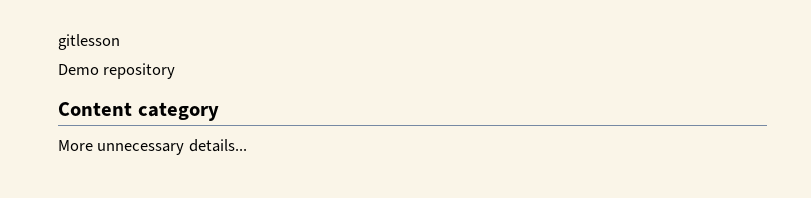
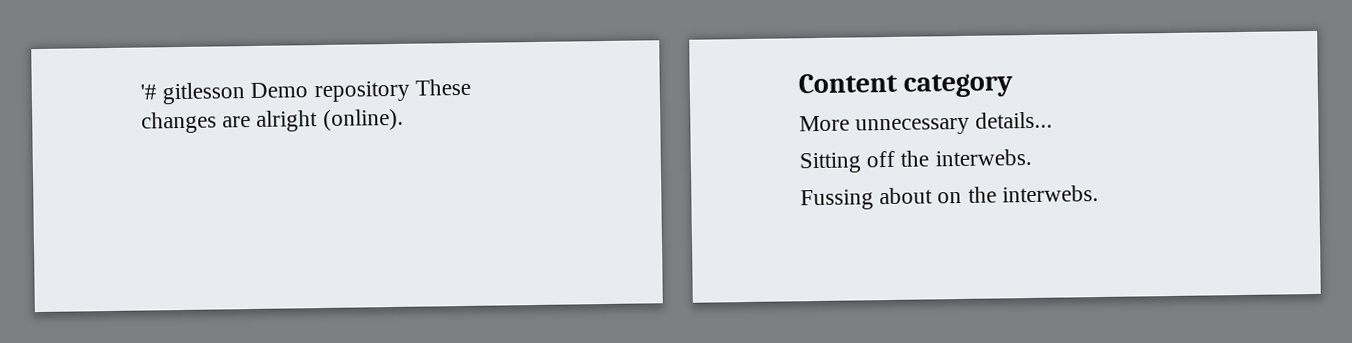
(58, 42) none -> [140,84,157,100] '#
(120, 42) // -> (246, 93) none
(176, 71) none -> [414,78,471,96] [141,108,404,134] These changes are alright (online).
(247, 145) none -> [799,148,1032,174] [800,185,1099,211] // Sitting off the interwebs. // Fussing about on the interwebs.

